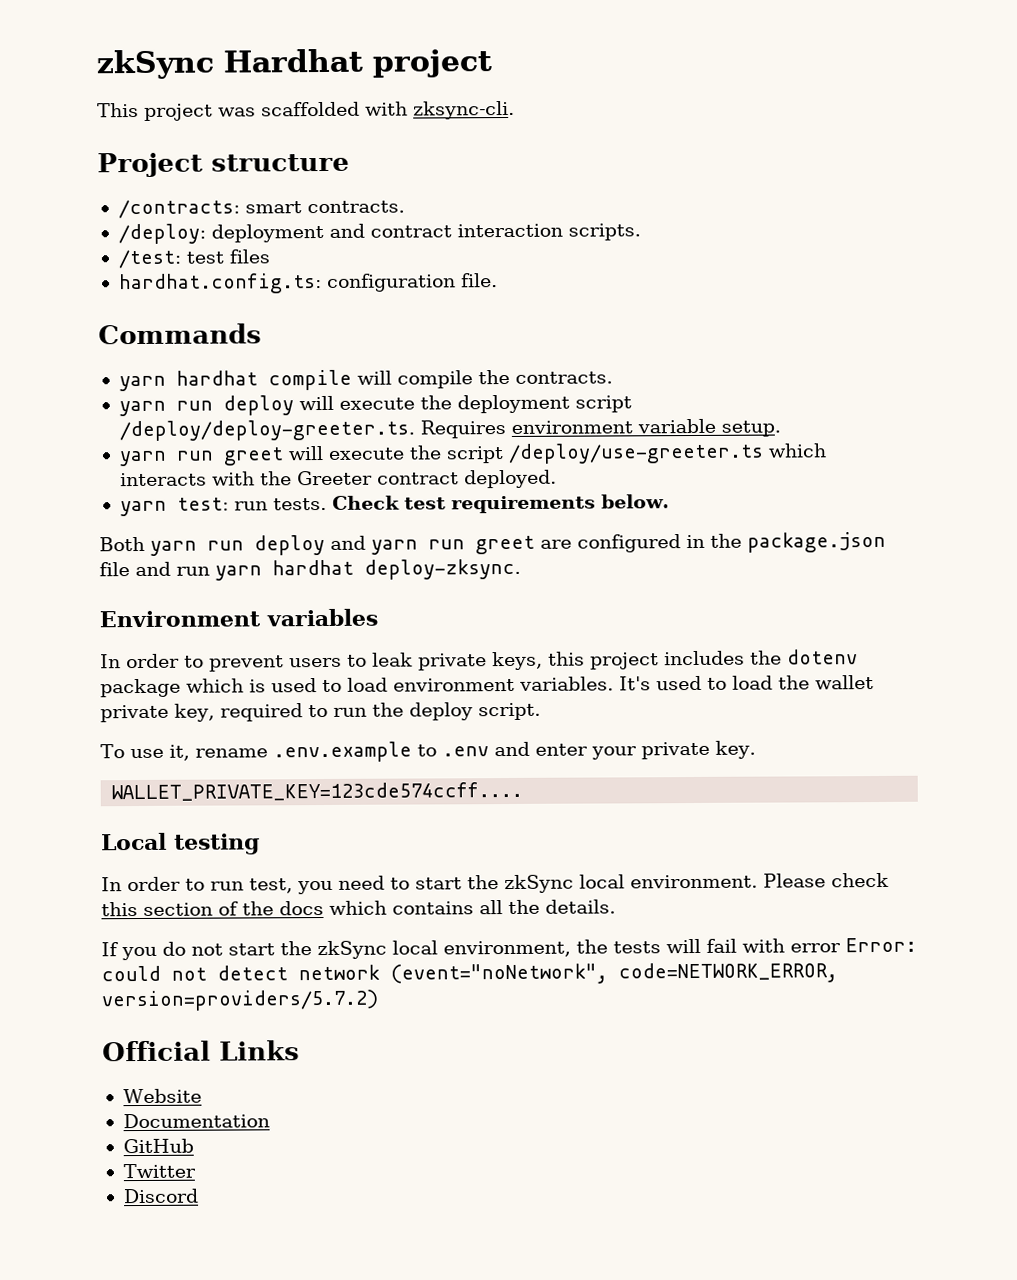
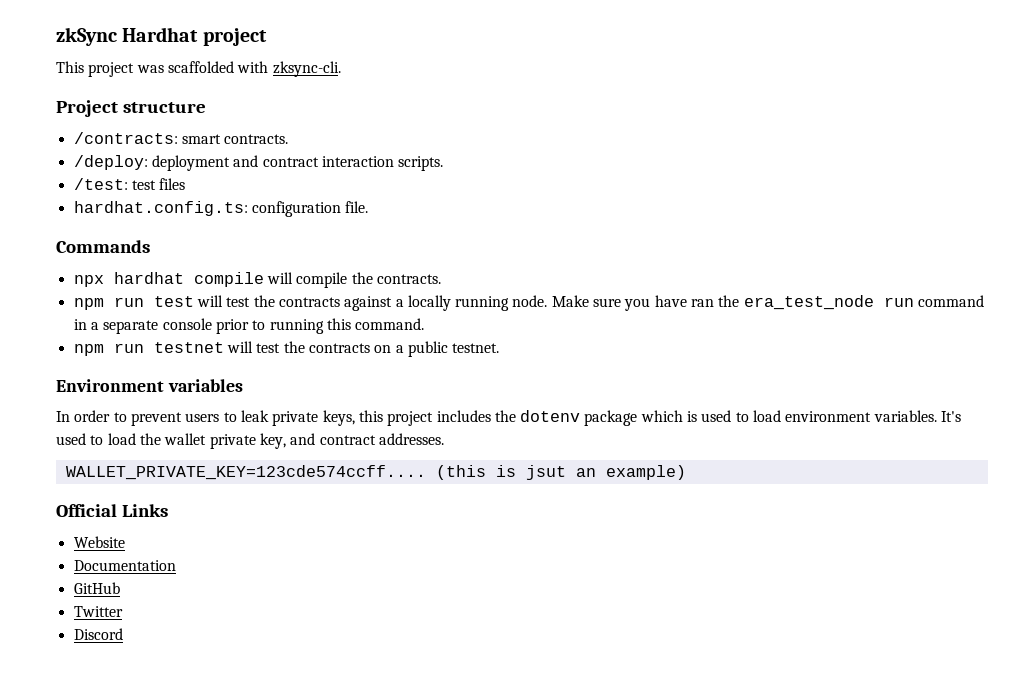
[118,375,166,392] yarn -> [73,275,104,287] npx
[118,394,632,417] [118,418,781,442] [118,442,827,467] [119,469,557,489] [119,494,670,517] [99,531,886,556] [99,558,521,581] yarn run deploy will execute the deployment script /deploy/deploy-greeter.ts. Requires environment variable setup. // yarn run greet will execute the script /deploy/use-greeter.ts which interacts with the Greeter contract deployed. // yarn test: run tests. Check test requirements below. // Both yarn run deploy and yarn run greet are configured in the package.json file and run yarn hardhat deploy-zksync. -> [73,295,985,311] [73,318,425,334] [73,341,500,357] npm run test will test the contracts against a locally running node. Make sure you have ran the era_test_node run command in a separate console prior to running this command. // npm run testnet will test the contracts on a public testnet.
[219,702,541,722] [100,740,756,763] [111,781,524,802] [101,832,260,855] [101,872,889,895] [101,899,616,917] [101,937,917,961] [101,962,838,985] [101,989,378,1012] required to run the deploy script. // To use it, rename .env.example to .env and enter your private key. // WALLET_PRIVATE_KEY=123cde574ccff.... // Local testing // In order to run test, you need to start the zkSync local environment. Please check this section of the docs which contains all the details. // If you do not start the zkSync local environment, the tests will fail with error Error: could not detect network (event="noNetwork", code=NETWORK_ERROR, version=providers/5.7.2) -> [290,433,444,445] [65,465,686,480] and contract addresses. // WALLET_PRIVATE_KEY=123cde574ccff.... (this is jsut an example)

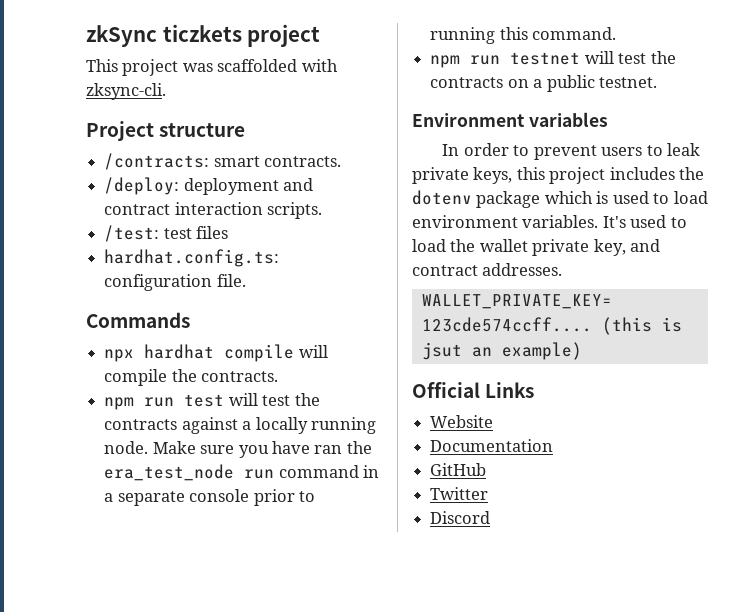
[122,27,199,42] Hardhat -> [162,24,242,42] ticzkets

